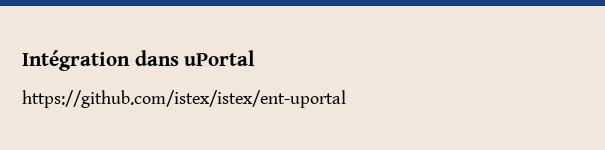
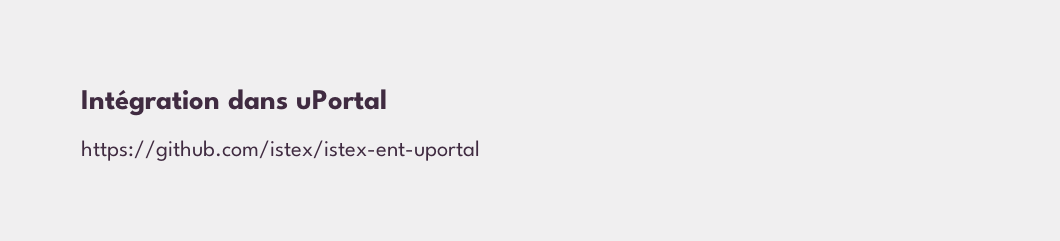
[22,90,346,108] https://github.com/istex/istex/ent-uportal -> [81,140,480,161] https://github.com/istex/istex-ent-uportal

